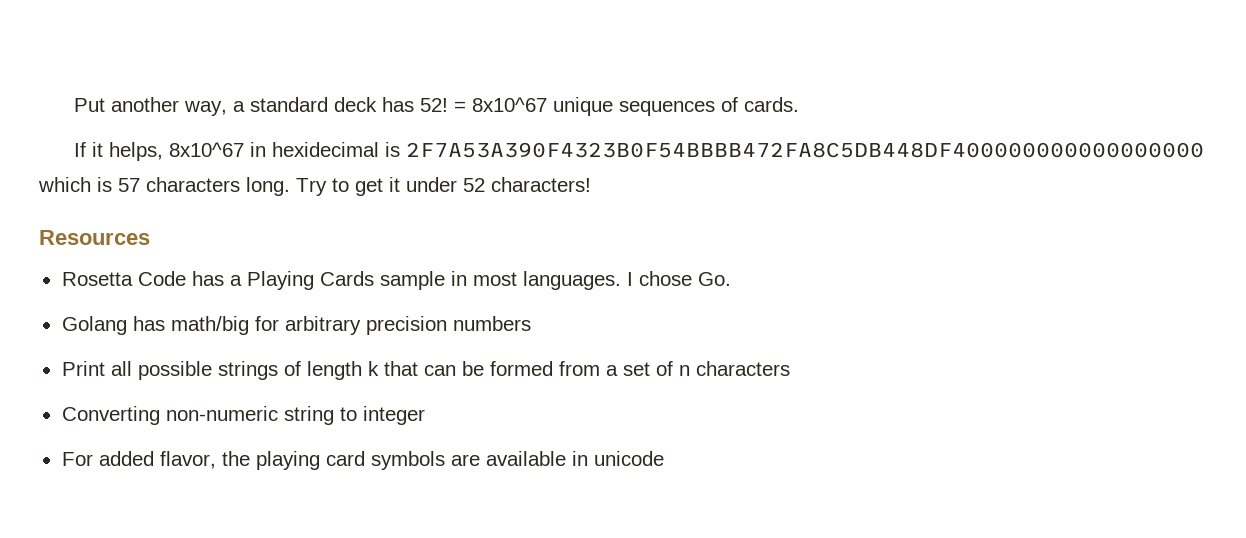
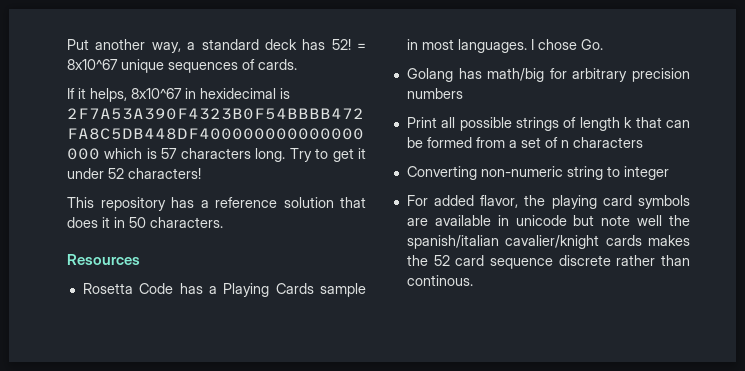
(591, 184) none -> [67,197,366,211] [67,217,223,228] // This repository has a reference solution that does it in 50 characters.
(664, 458) none -> [573,215,690,226] [406,235,690,249] [406,255,690,269] [406,275,473,286] but note well the spanish/italian cavalier/knight cards makes the 52 card sequence discrete rather than continous.

